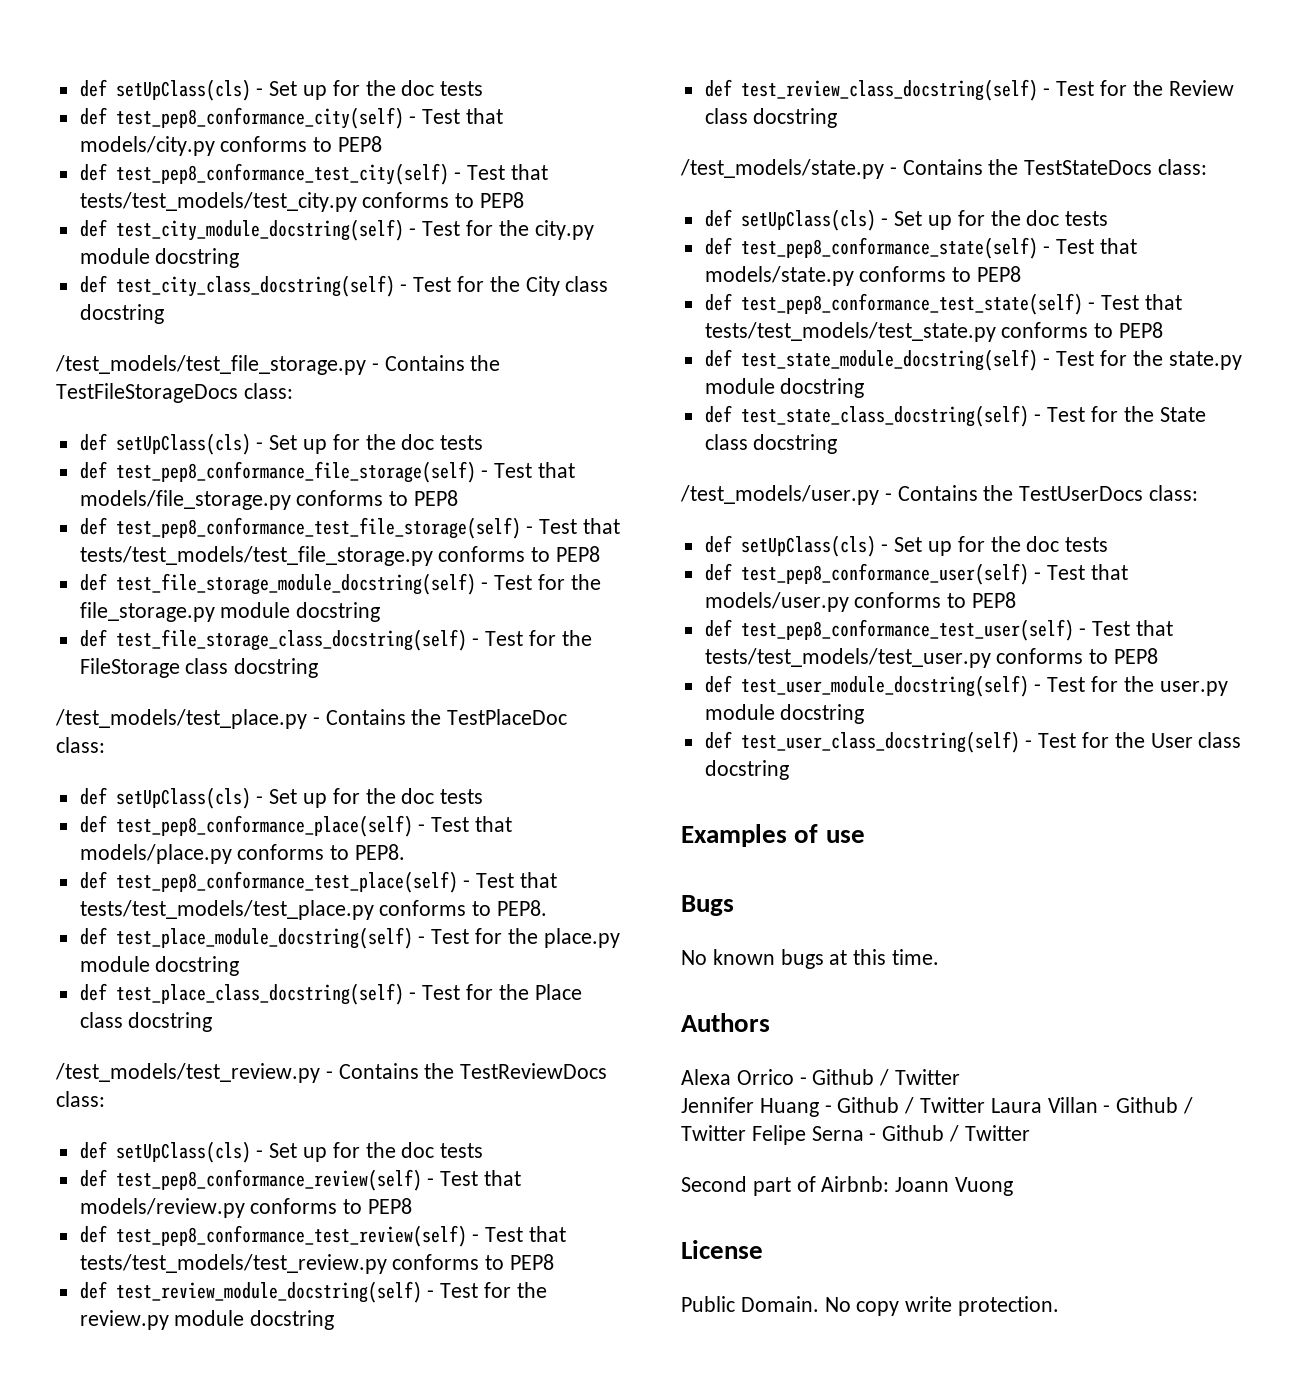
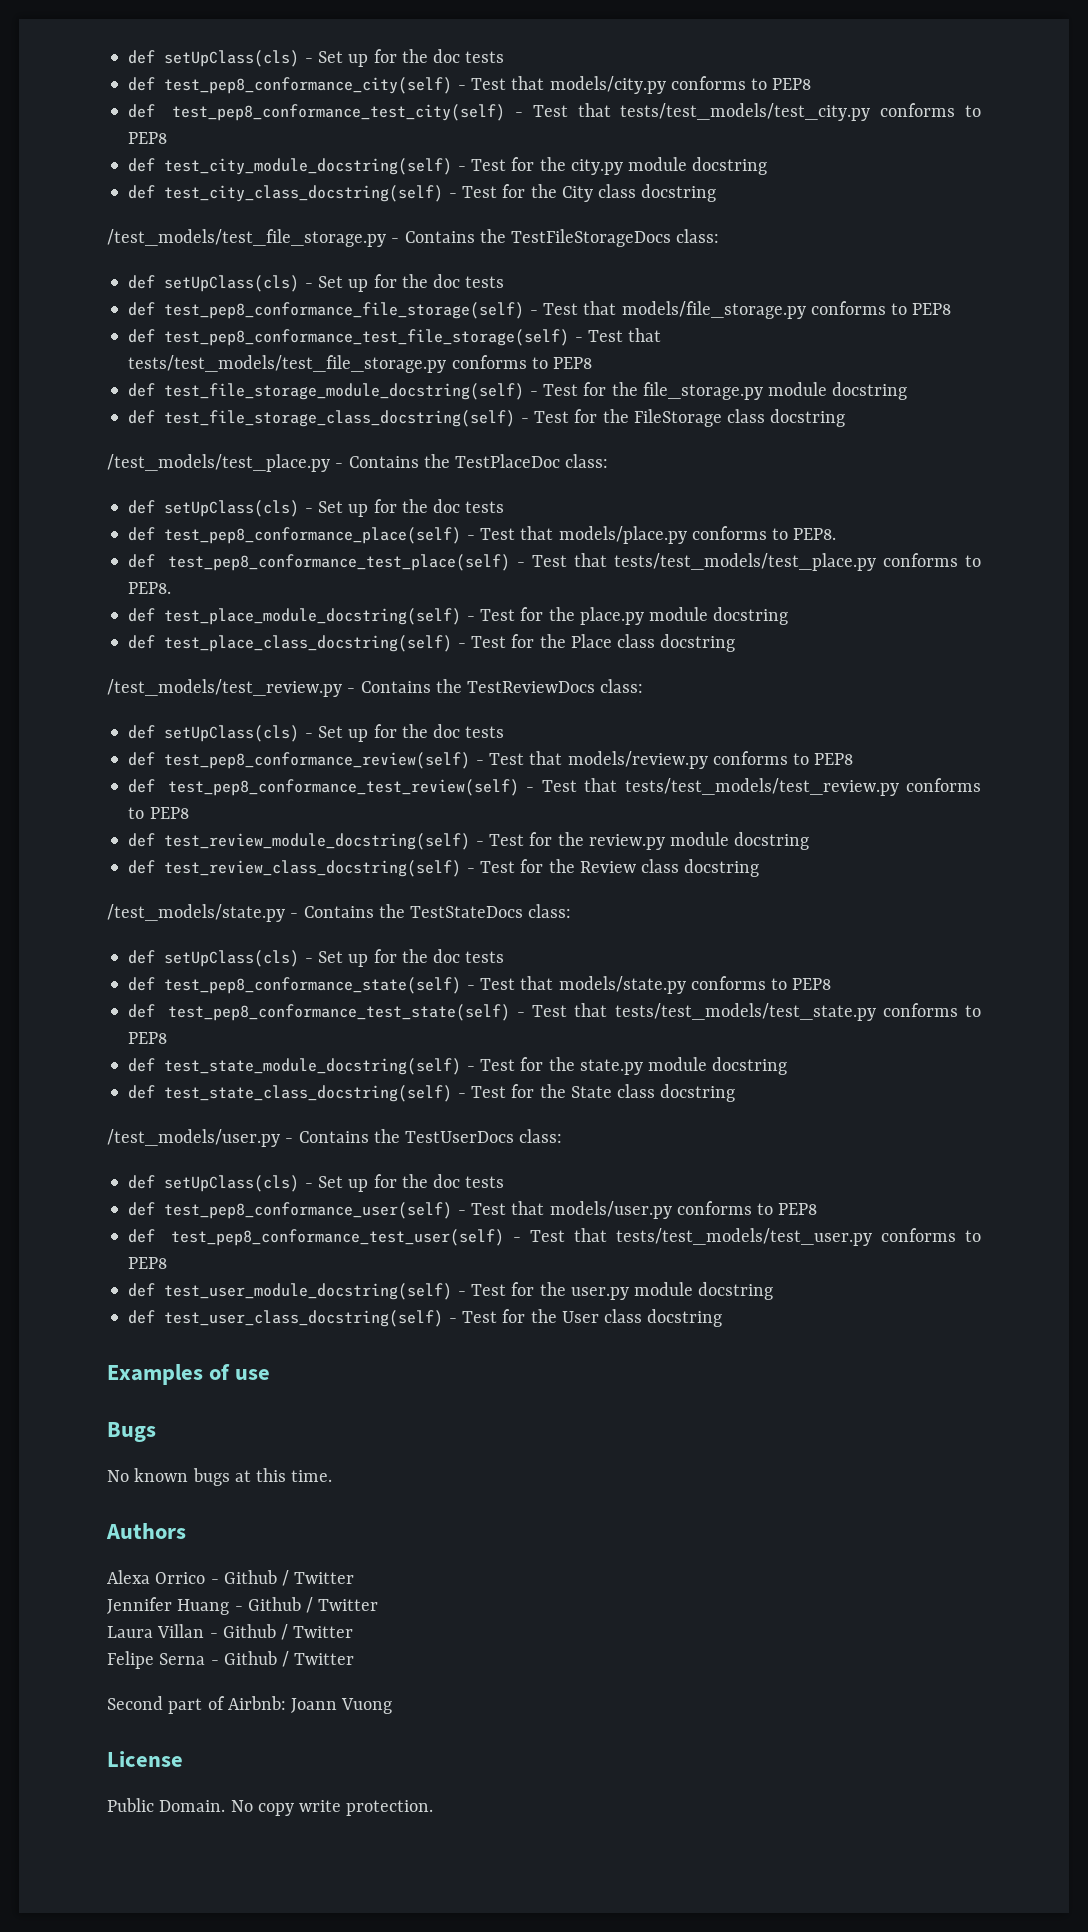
(986, 1105) none -> (379, 1605) //
(746, 1133) none -> (354, 1632) //

